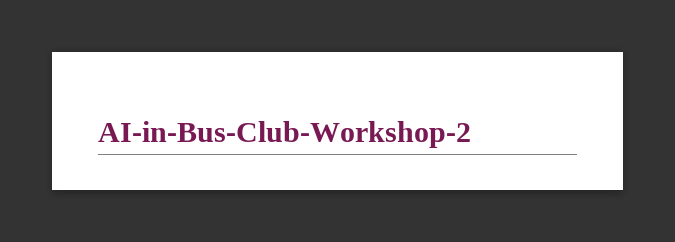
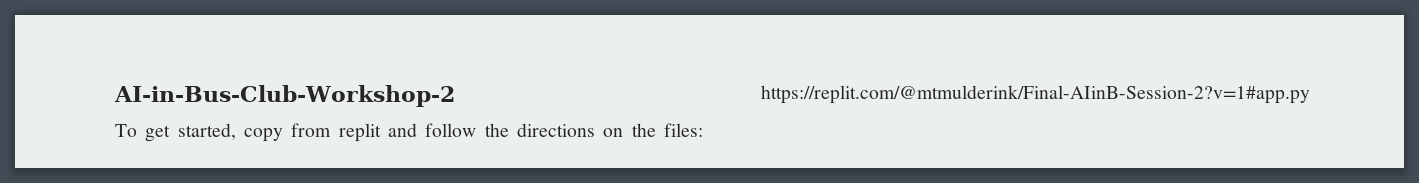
(471, 134) none -> [115,123,703,142] [761,85,1310,104] // To get started, copy from replit and follow the directions on the files: https://replit.com/@mtmulderink/Final-AIinB-Session-2?v=1#app.py

